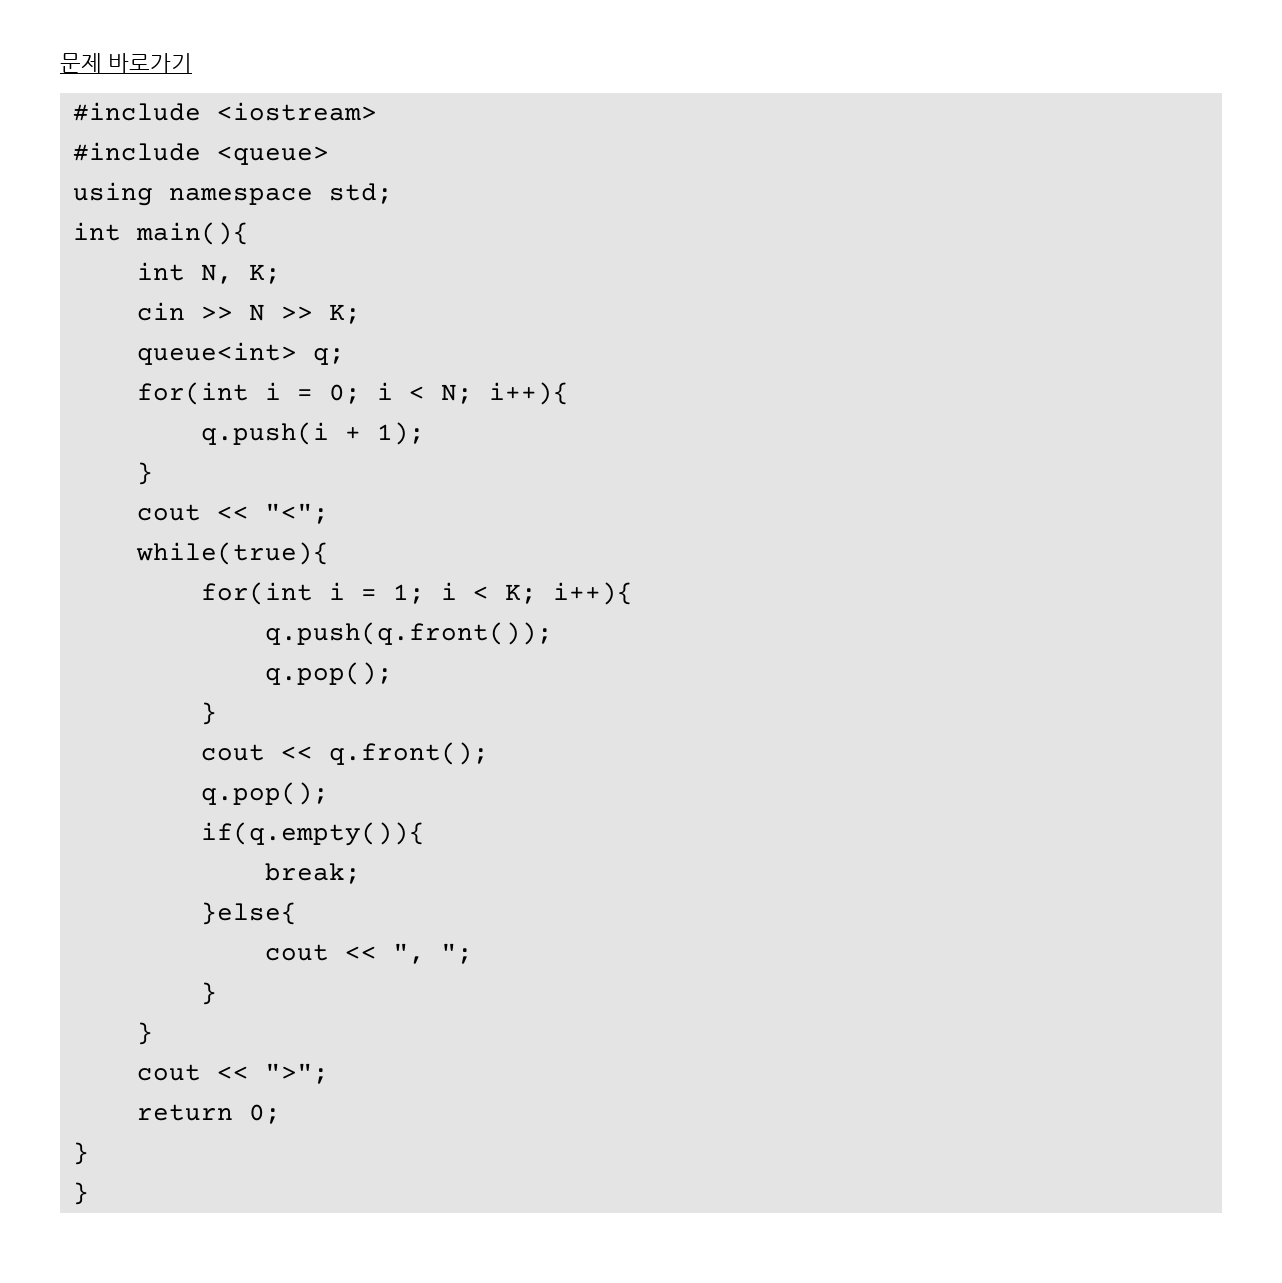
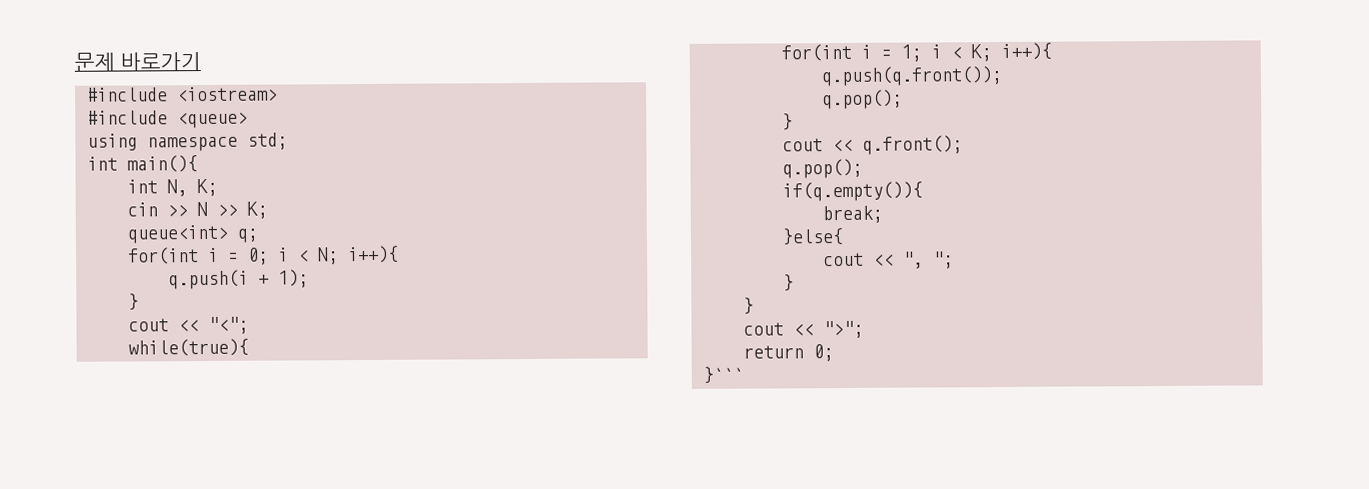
[73,1142,90,1165] [73,1182,90,1205] } // } -> [703,366,745,384] }```

